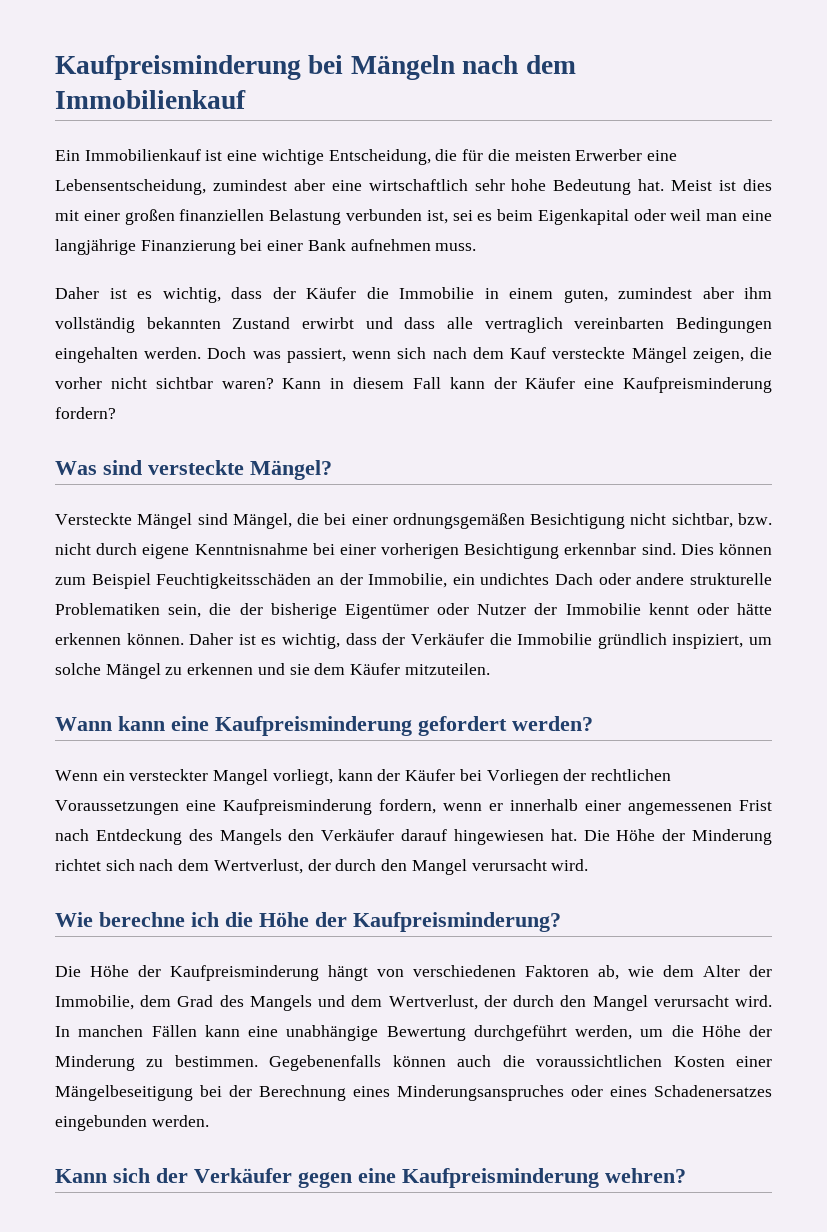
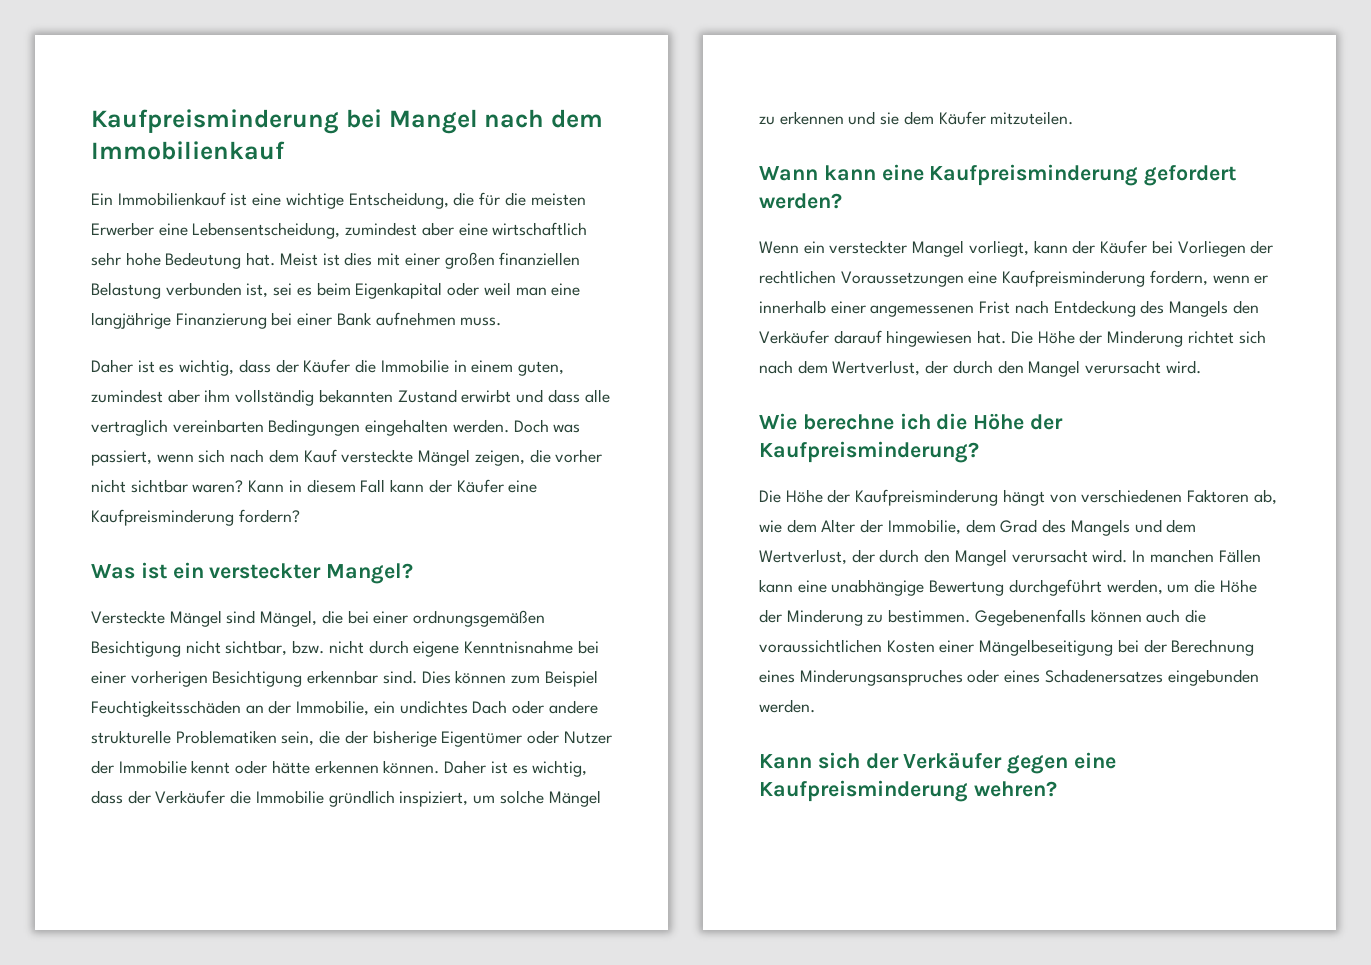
[350,55,455,80] Mängeln -> [388,109,478,134] Mangel
[103,460,332,480] sind versteckte Mängel? -> [140,562,414,584] ist ein versteckter Mangel?

